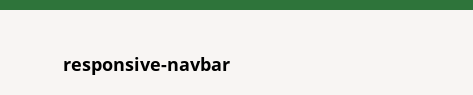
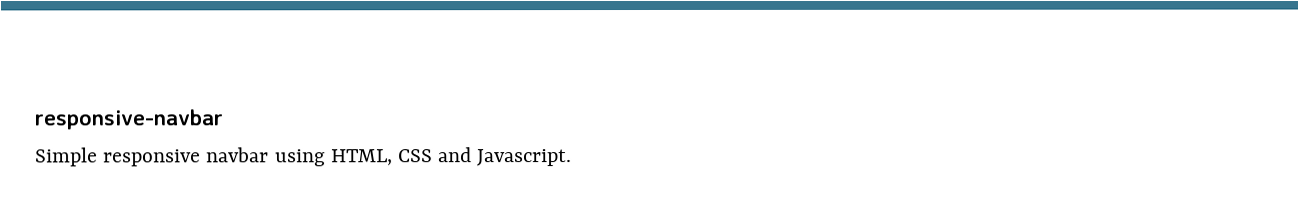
(230, 66) none -> [35,147,573,167] // Simple responsive navbar using HTML, CSS and Javascript.

